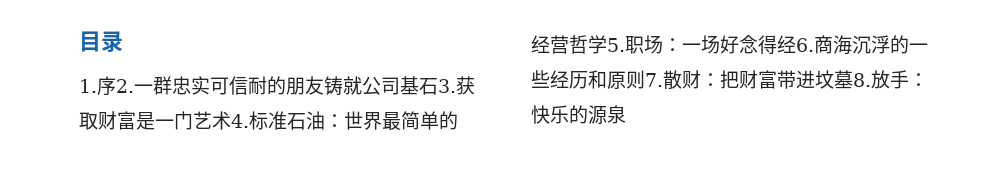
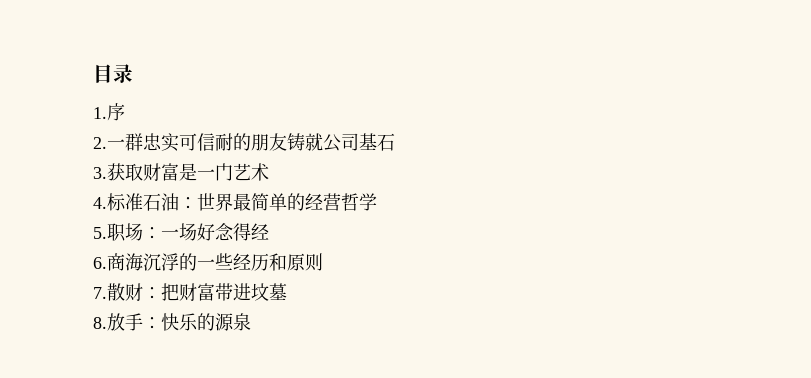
(116, 86) none -> (125, 112) //
(438, 86) none -> (395, 142) //
(231, 120) none -> (269, 172) //
(607, 44) none -> (377, 202) //
(796, 44) none -> (269, 231) //
(645, 79) none -> (323, 262) //
(853, 79) none -> (287, 291) //

